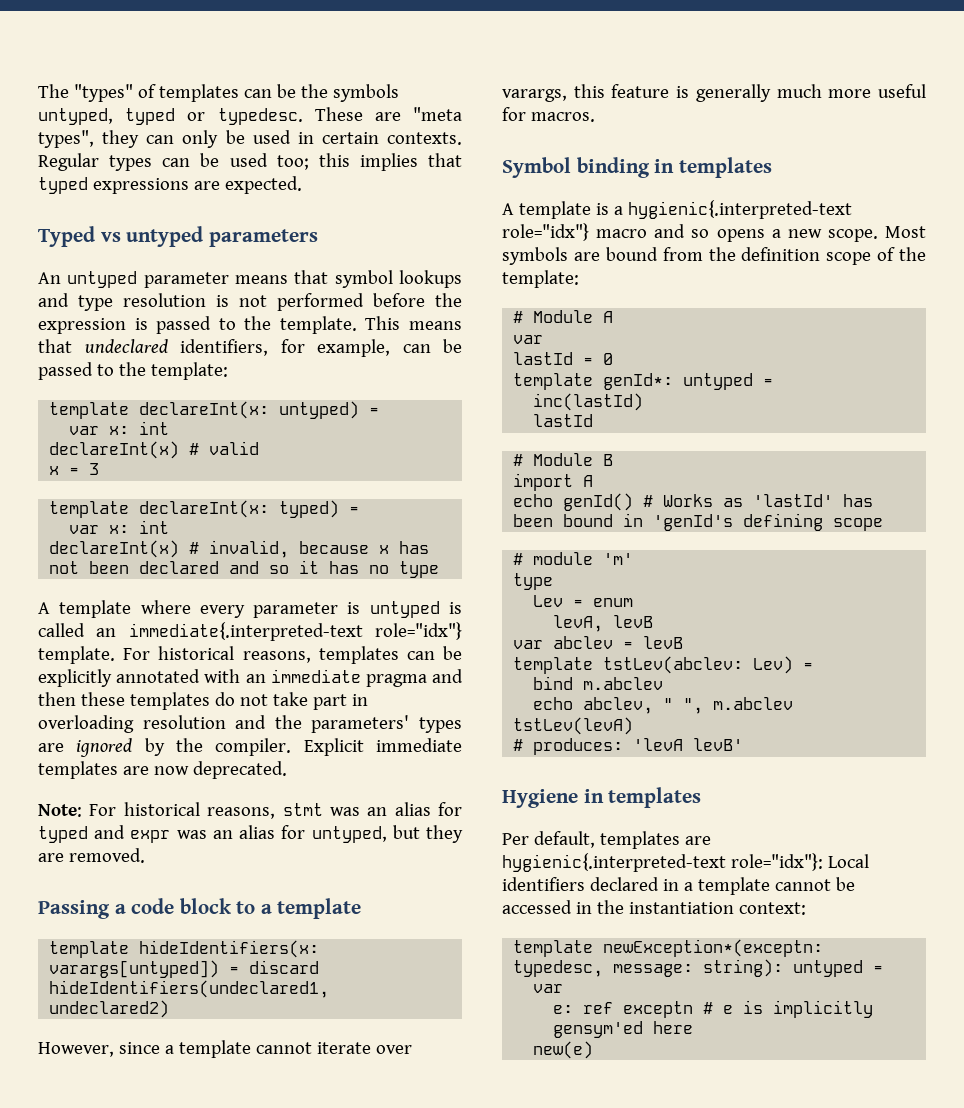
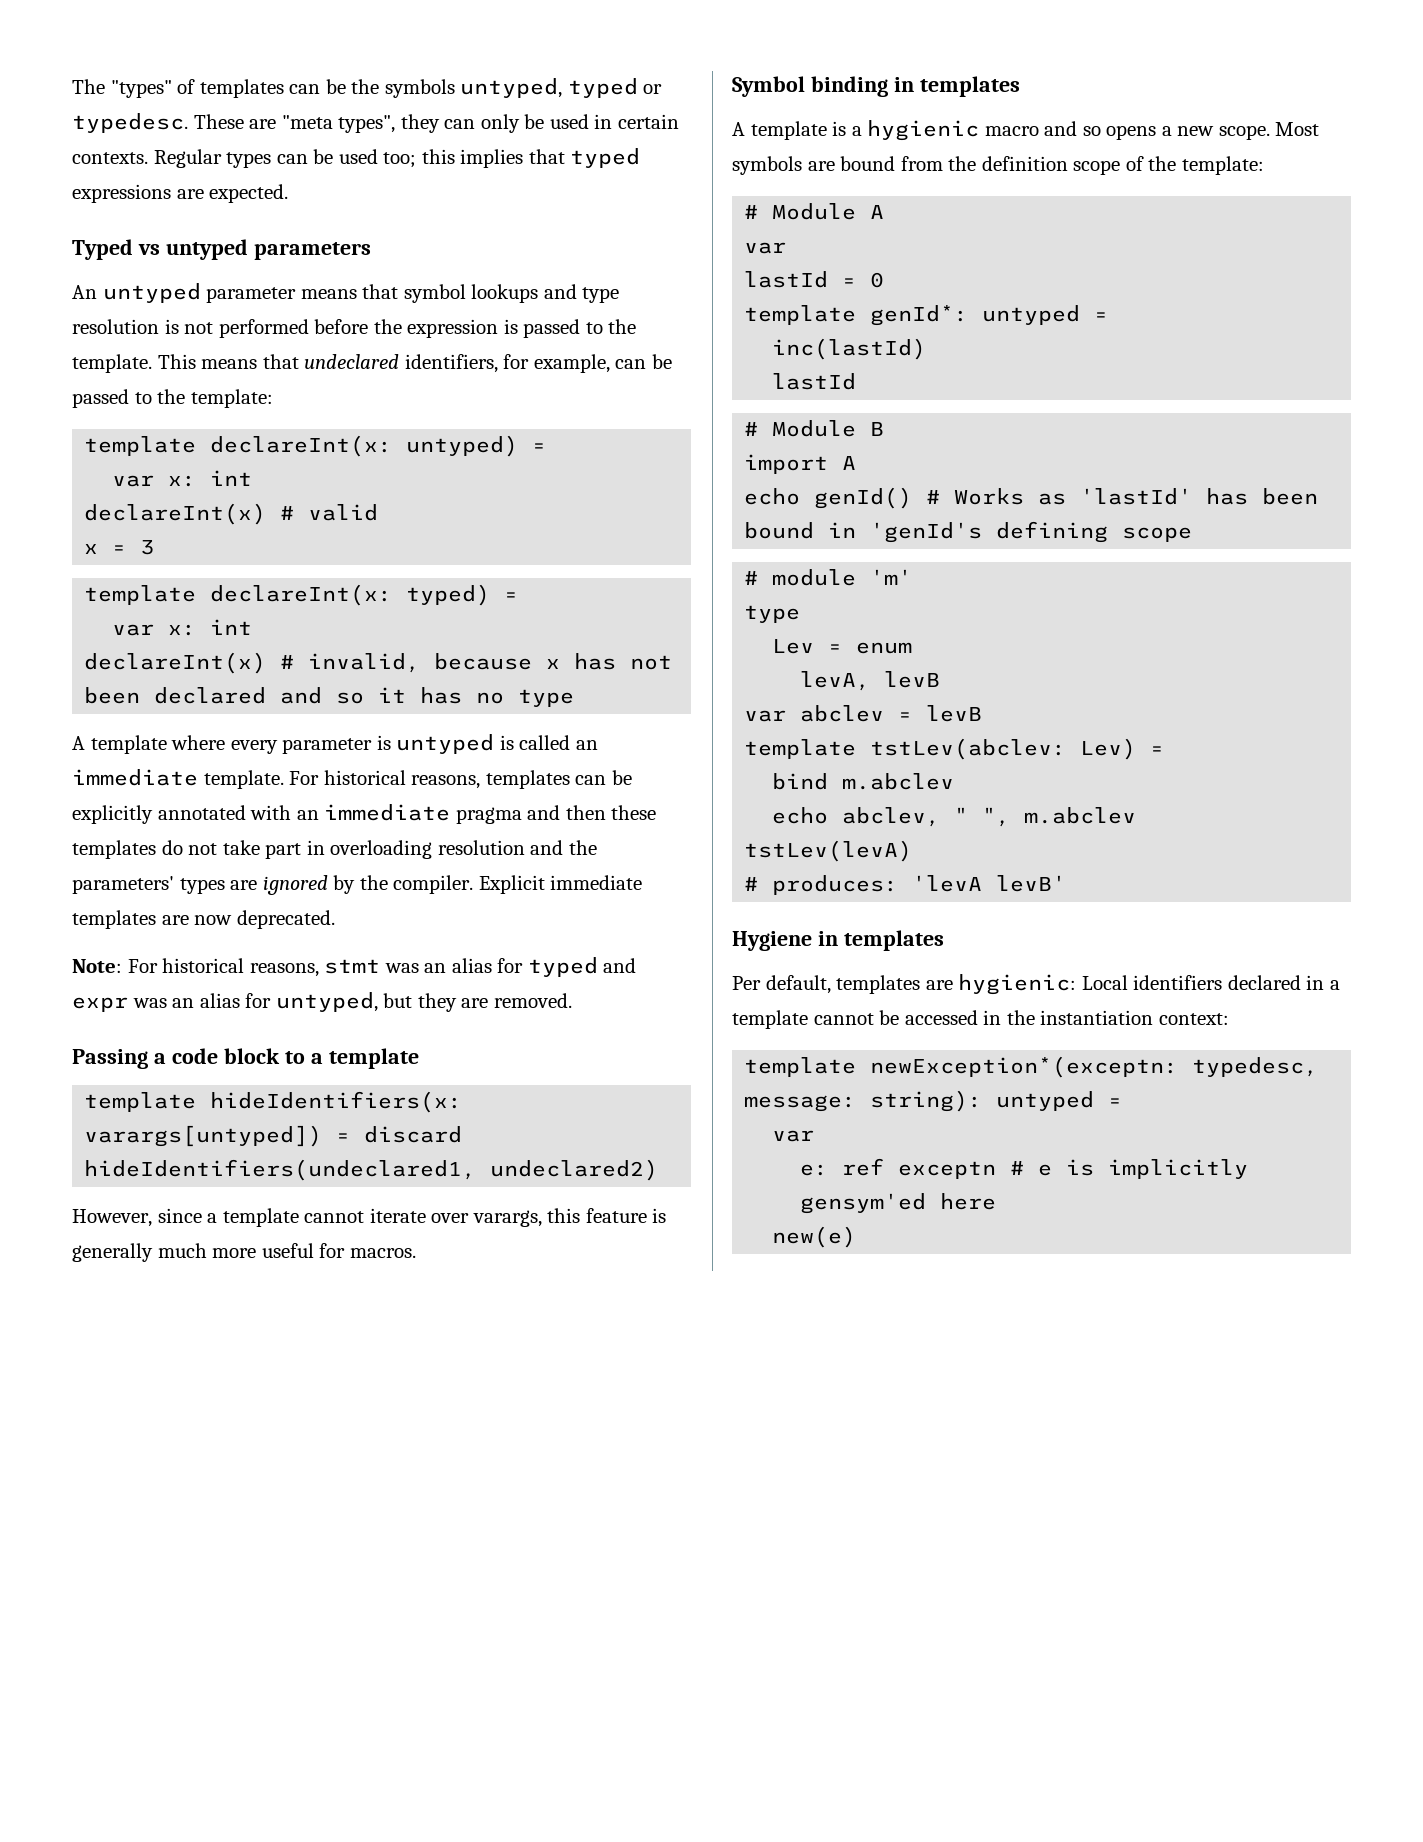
[128,622,462,641] immediate{.interpreted-text role="idx"} -> [72,769,198,786] immediate
[627,200,852,219] [502,223,589,241] hygienic{.interpreted-text role="idx"} -> [867,120,980,141] hygienic
[502,853,823,872] hygienic{.interpreted-text role="idx"}: -> [958,974,1077,995] hygienic:

